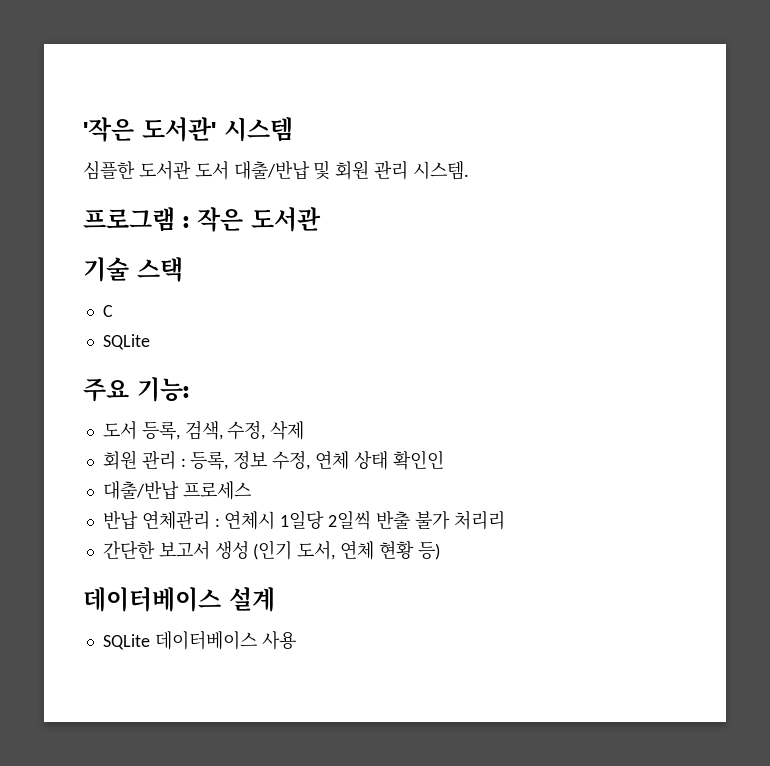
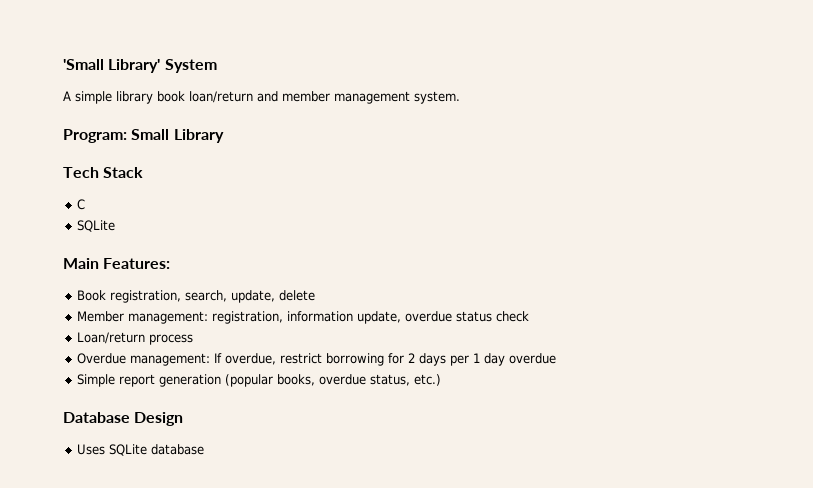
[83,117,293,142] [83,160,470,180] [83,207,321,232] [83,257,183,282] [102,305,113,317] [102,334,150,350] [83,377,189,402] [102,421,305,440] [102,450,444,470] [102,481,251,500] [102,510,505,530] [102,540,440,560] [83,587,275,612] [102,630,296,650] '작은 도서관' 시스템 // 심플한 도서관 도서 대출/반납 및 회원 관리 시스템. // 프로그램 : 작은 도서관 // 기술 스택 // C // SQLite // 주요 기능: // 도서 등록, 검색, 수정, 삭제 // 회원 관리 : 등록, 정보 수정, 연체 상태 확인인 // 대출/반납 프로세스 // 반납 연체관리 : 연체시 1일당 2일씩 반출 불가 처리리 // 간단한 보고서 생성 (인기 도서, 연체 현황 등) // 데이터베이스 설계 // SQLite 데이터베이스 사용 -> [63,59,217,73] [63,91,460,104] [63,129,224,143] [63,167,144,178] [76,199,85,210] [76,220,115,232] [63,258,171,269] [76,290,315,303] [76,311,529,324] [76,332,193,345] [76,353,556,366] [76,374,441,387] [63,412,184,426] [76,444,204,456] 'Small Library' System // A simple library book loan/return and member management system. // Program: Small Library // Tech Stack // C // SQLite // Main Features: // Book registration, search, update, delete // Member management: registration, information update, overdue status check // Loan/return process // Overdue management: If overdue, restrict borrowing for 2 days per 1 day overdue // Simple report generation (popular books, overdue status, etc.) // Database Design // Uses SQLite database

